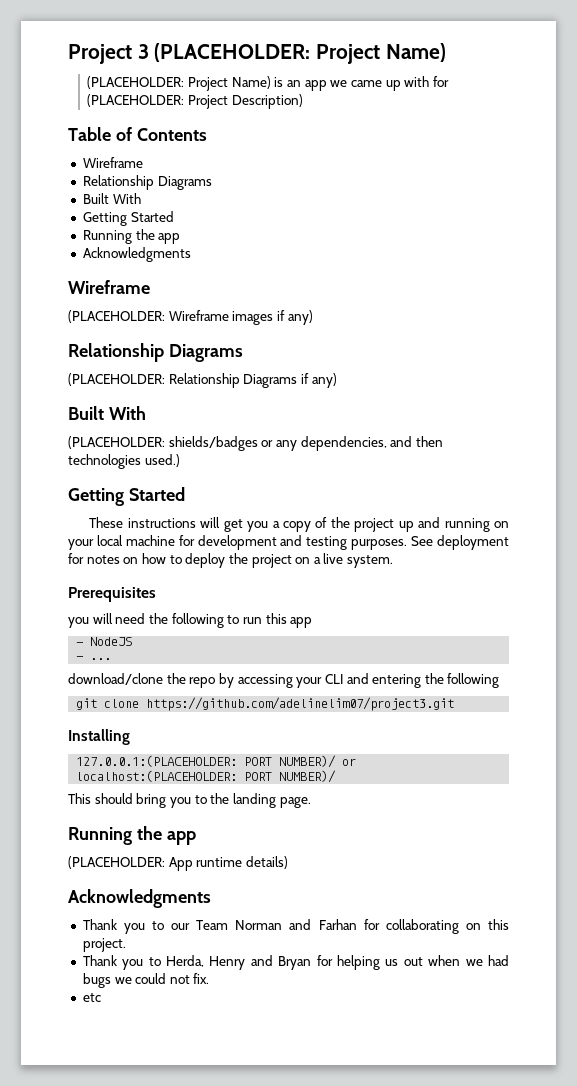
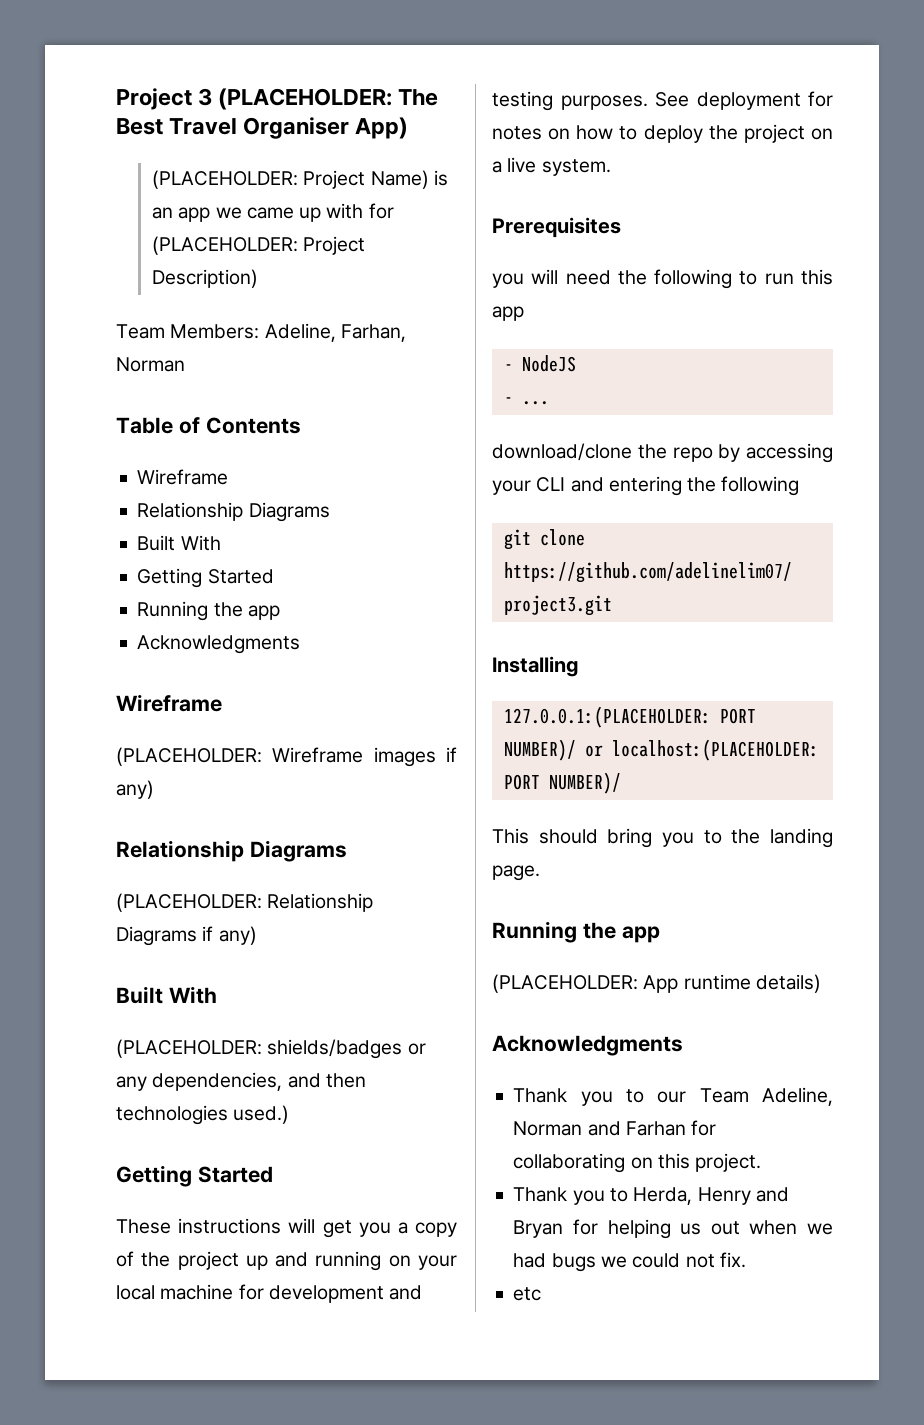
[316,43,446,64] Project Name) -> [398,89,439,106] [116,117,409,139] The Best Travel Organiser App)
(303, 101) none -> [116,323,406,342] [116,357,185,372] // Team Members: Adeline, Farhan, Norman
(229, 925) none -> [762,1087,833,1106] Adeline,

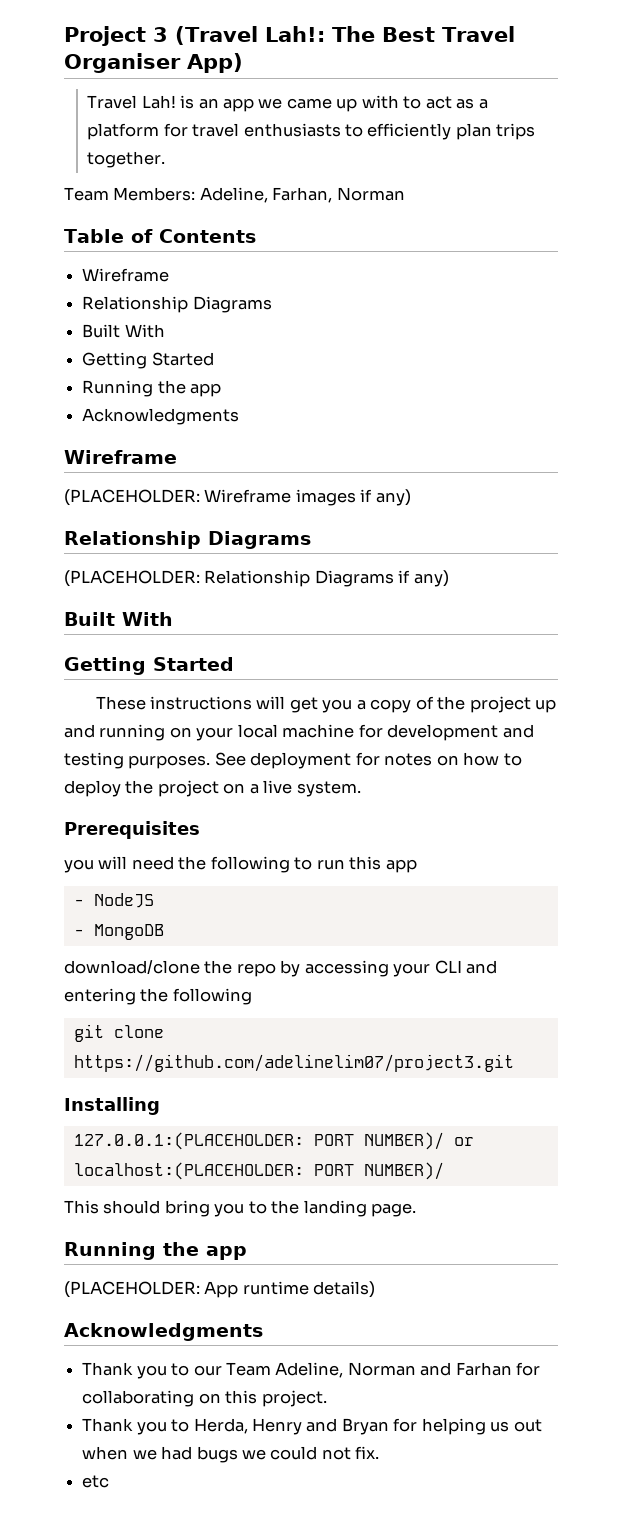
[218,88,393,110] (PLACEHOLDER: -> [175,26,325,45] (Travel Lah!:
[152,170,429,189] (PLACEHOLDER: Project Name) -> [87,95,176,109] Travel Lah!
[368,203,394,219] [152,236,366,255] [152,269,259,288] for (PLACEHOLDER: Project Description) -> [403,96,488,109] [87,123,536,140] [87,151,166,168] to act as a platform for travel enthusiasts to efficiently plan trips together.
[116,1039,426,1059] [116,1072,366,1091] [116,1105,290,1125] // (PLACEHOLDER: shields/badges or any dependencies, and then technologies used.) -> (173, 619) none
[521,401,549,405] ... -> [93,924,164,940] MongoDB

